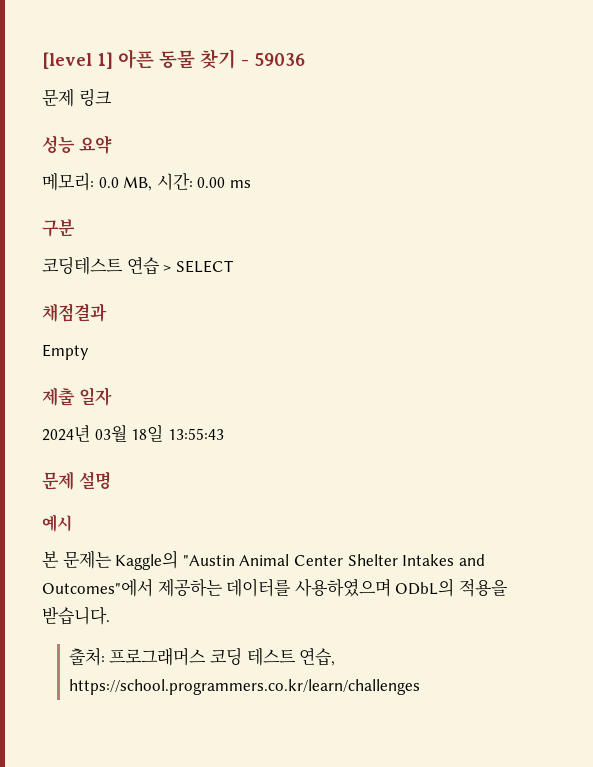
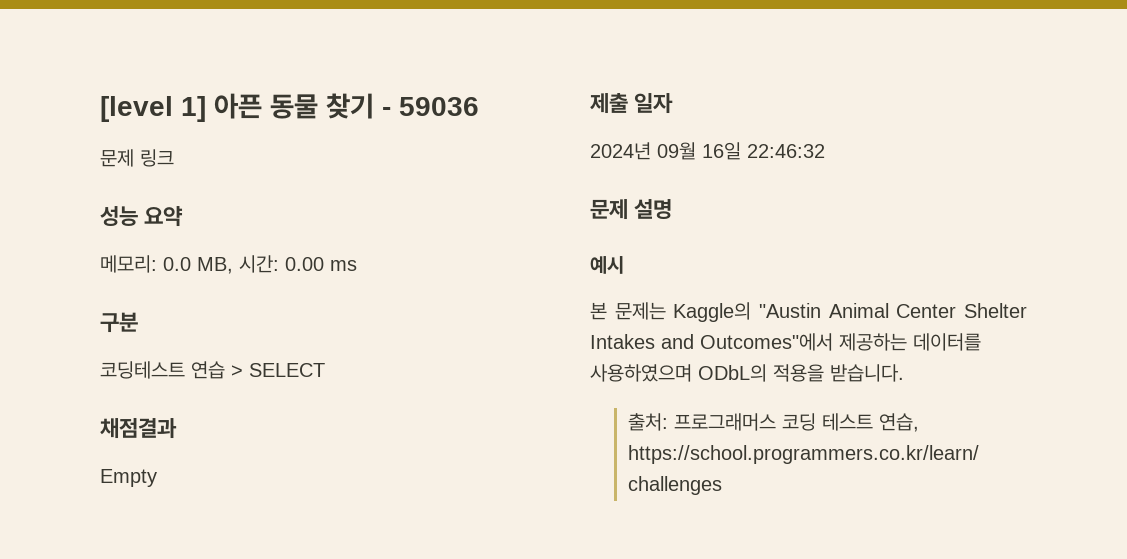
[94,425,224,442] 03월 18일 13:55:43 -> [657,142,825,160] 09월 16일 22:46:32

